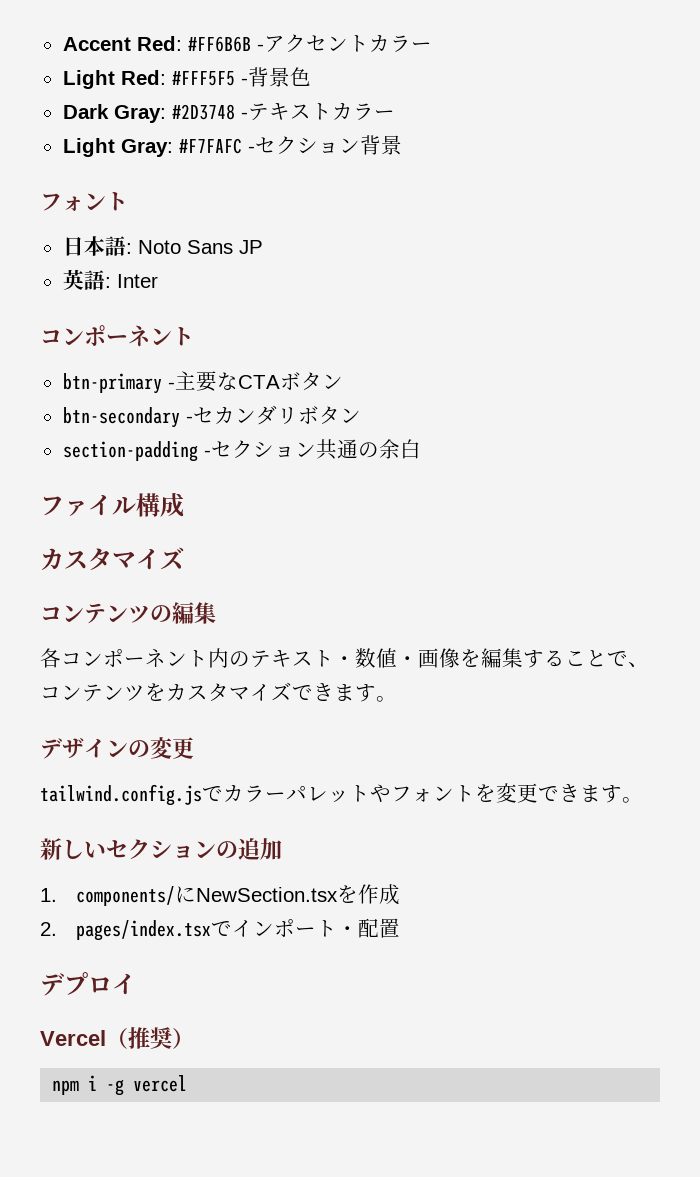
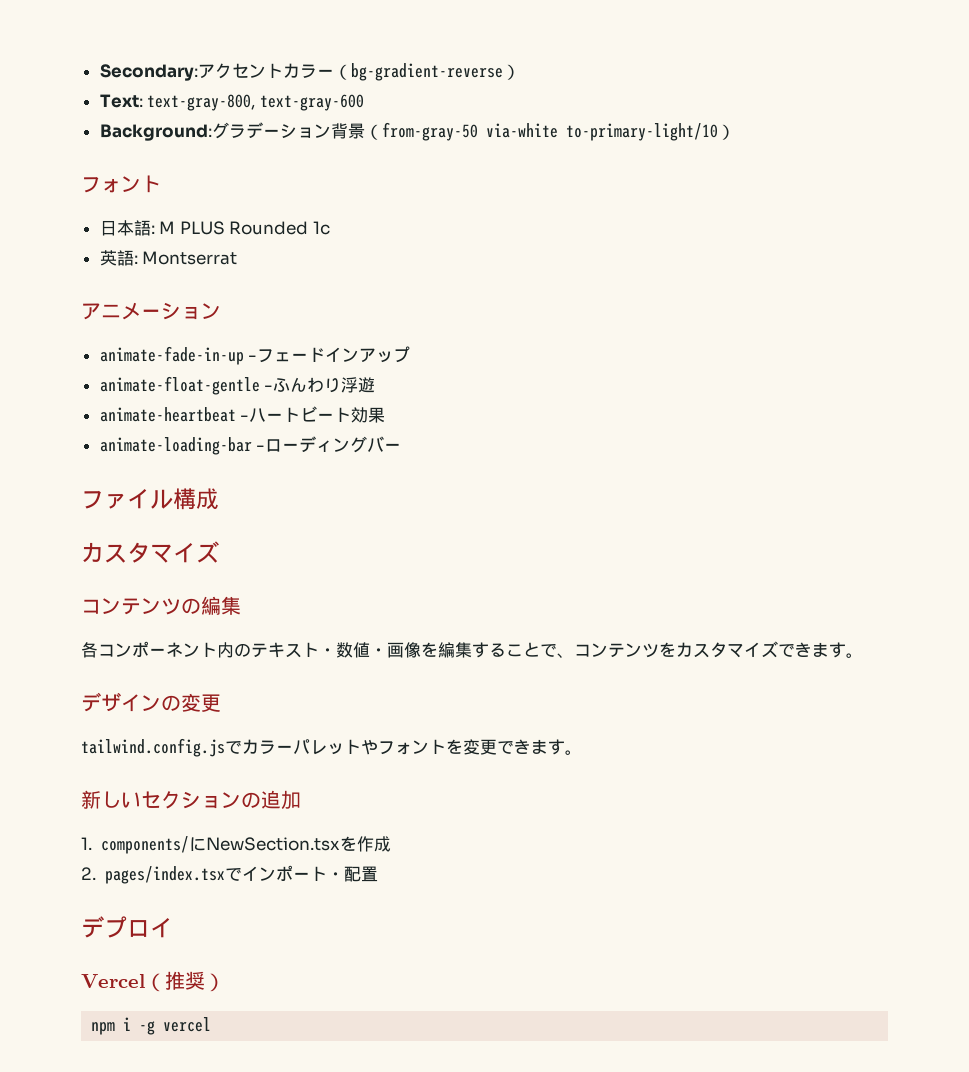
[62,36,264,52] Accent Red: #FF6B6B - -> [99,64,198,81] Secondary:
[62,67,311,89] [62,102,395,123] [62,136,297,157] // Light Red: #FFF5F5 -背景色 // Dark Gray: #2D3748 -テキストカラー // Light Gray: #F7FAFC -セク -> [333,63,520,81] [99,94,364,111] [99,122,280,141] （bg-gradient-reverse） // Text: text-gray-800, text-gray-600 // Background:グラデー
(402, 145) none -> [364,122,735,141] （from-gray-50 via-white to-primary-light/10）
[137,240,263,254] [62,269,158,290] [40,325,194,347] [62,371,343,394] [62,405,361,428] [62,439,421,462] Noto Sans JP // 英語: Inter // コンポーネント // btn-primary -主要なCTAボタン // btn-secondary -セカンダリボタン // section-padding -セクション共通の余白 -> [159,221,331,235] [99,250,238,266] [81,302,221,320] [99,346,411,365] [99,376,376,395] [99,406,386,423] [99,436,402,455] M PLUS Rounded 1c // 英語: Montserrat // アニメーション // animate-fade-in-up -フェードインアップ // animate-float-gentle -ふんわり浮遊 // animate-heartbeat -ハートビート効果 // animate-loading-bar -ローディングバー

